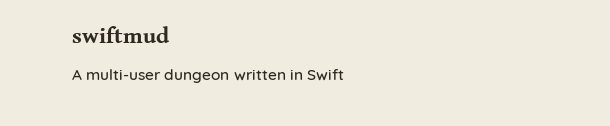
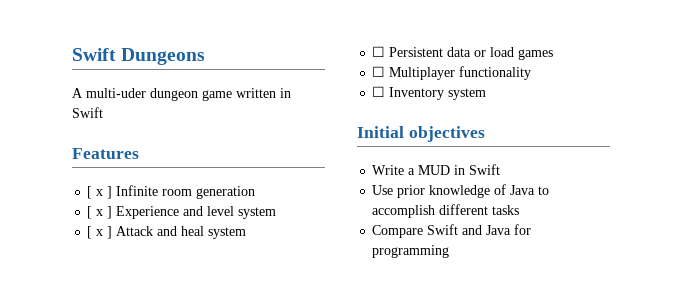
[72,26,170,43] swiftmud -> [72,48,206,65] Swift Dungeons
[86,69,230,83] multi-user dungeon -> [86,88,232,101] multi-uder dungeon game
(344, 75) none -> [72,148,139,159] [87,185,256,199] [87,206,277,219] [87,226,247,239] [372,46,554,60] [372,66,532,80] [372,86,487,100] [357,126,485,142] [372,164,501,175] [372,184,550,198] [372,204,520,218] [372,224,532,238] [372,245,450,258] // Features // [ x ] Infinite room generation // [ x ] Experience and level system // [ x ] Attack and heal system // ☐ Persistent data or load games // ☐ Multiplayer functionality // ☐ Inventory system // Initial objectives // Write a MUD in Swift // Use prior knowledge of Java to accomplish different tasks // Compare Swift and Java for programming

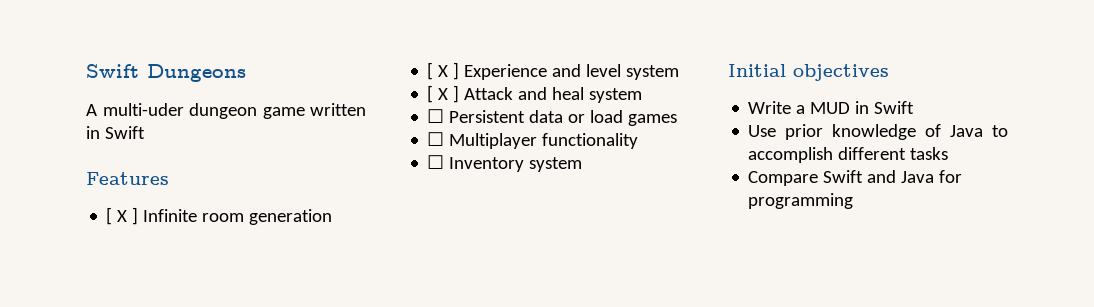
[96,189,104,196] x -> [117,210,128,222] X
[96,209,104,216] x -> [438,65,449,77] X
[96,229,104,236] x -> [438,88,449,100] X

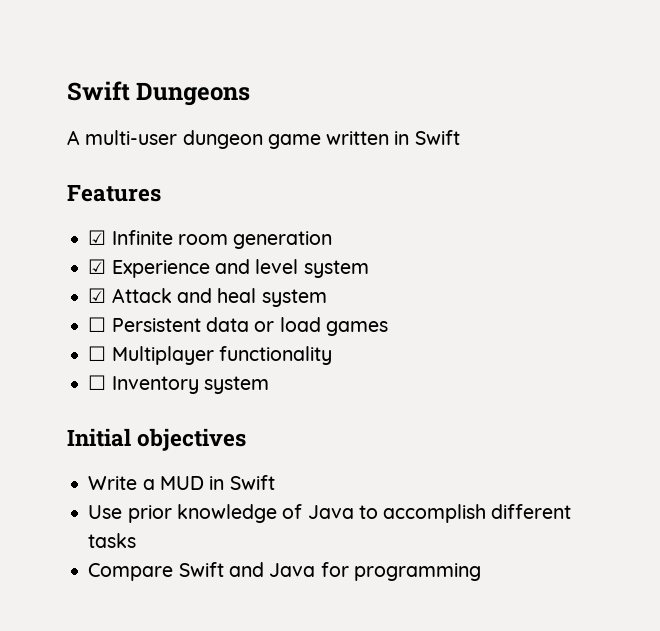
[102,103,184,116] multi-uder -> [85,130,178,145] multi-user
[106,207,139,225] [ X ] -> [88,230,107,245] ☑
[427,62,460,80] [ X ] -> [88,259,107,274] ☑
[427,85,460,103] [ X ] -> [88,288,107,303] ☑

